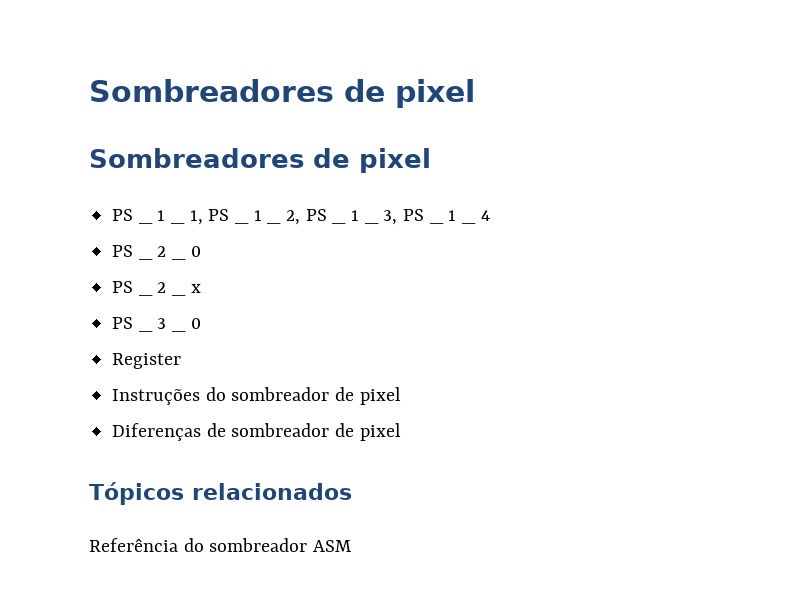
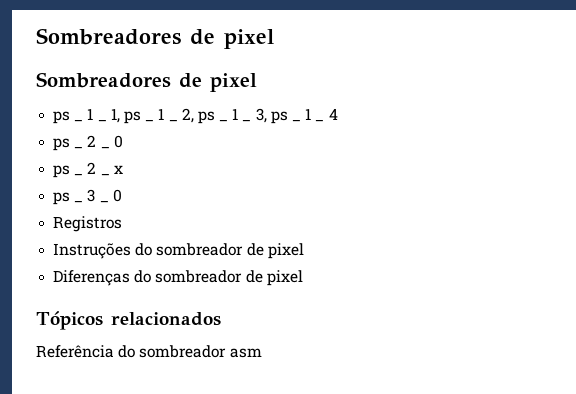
[112,209,134,221] PS -> [53,111,71,124] ps
[208,209,230,221] PS -> [123,111,141,124] ps
[305,209,327,221] PS -> [197,111,215,124] ps
[403,209,425,221] PS -> [270,111,288,124] ps
[112,245,134,257] PS -> [53,138,71,151] ps
[112,281,134,293] PS -> [53,165,71,178] ps
[112,317,134,329] PS -> [53,192,71,205] ps
[112,353,182,369] Register -> [53,216,123,232] Registros
[206,423,226,437] de -> [134,270,152,283] do
[313,540,352,552] ASM -> [229,348,262,358] asm

